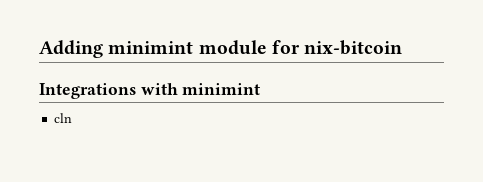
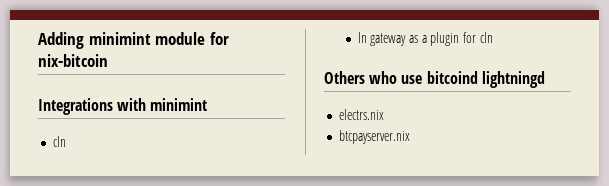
(73, 118) none -> [357,32,493,46] [324,71,545,88] [338,109,384,120] [338,130,410,144] // ln gateway as a plugin for cln // Others who use bitcoind lightningd // electrs.nix // btcpayserver.nix

